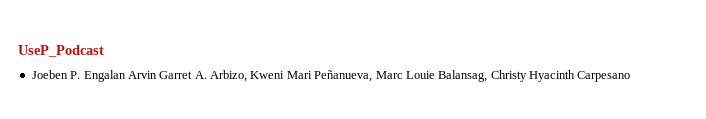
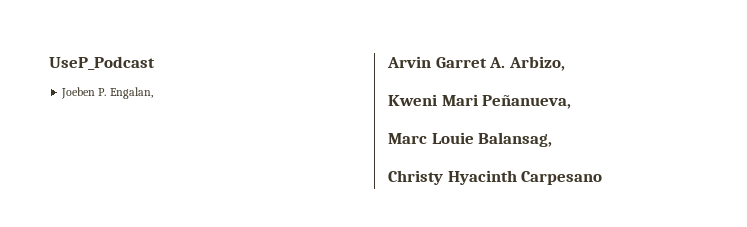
[83,70,126,82] Engalan -> [109,87,153,99] Engalan, //
(247, 76) none -> (565, 63) //
(373, 76) none -> (572, 102) //
(488, 76) none -> (553, 139) //

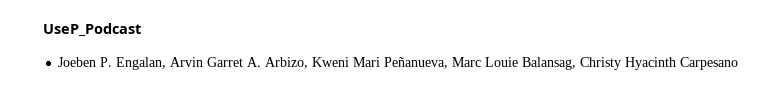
(153, 93) // -> (167, 63) none
(565, 63) // -> (309, 63) none
(572, 102) // -> (449, 63) none
(553, 139) // -> (577, 63) none

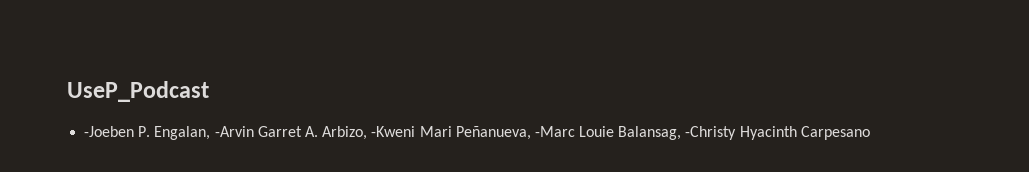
[58,57,97,67] Joeben -> [84,126,135,137] -Joeben
[170,57,204,67] Arvin -> [214,126,254,137] -Arvin
[312,57,350,67] Kweni -> [371,126,416,137] -Kweni
[452,57,482,67] Marc -> [534,126,575,137] -Marc
[580,57,622,70] Christy -> [685,126,737,140] -Christy

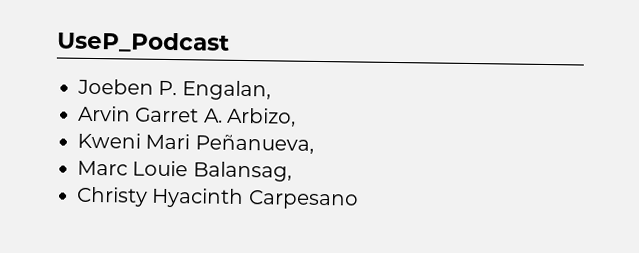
[84,126,135,137] -Joeben -> [77,78,154,95] Joeben
[214,126,254,137] -Arvin -> [78,105,131,122] // Arvin
[371,126,416,137] -Kweni -> [77,132,141,149] // Kweni
[534,126,575,137] -Marc -> [77,160,128,176] // Marc
[685,126,737,140] -Christy -> [76,186,148,207] // Christy

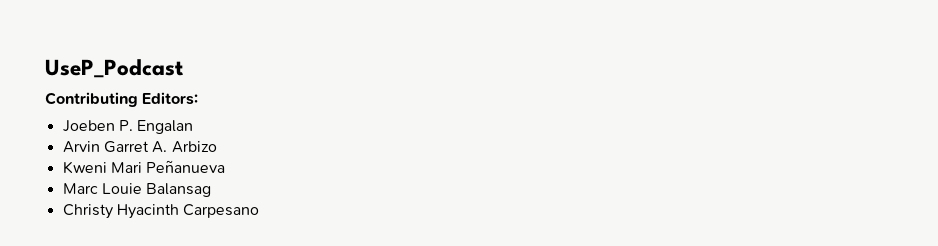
(230, 42) none -> [45,92,199,107] // Contributing Editors:
[181,80,271,101] Engalan, -> [137,120,194,134] Engalan
[227,107,297,127] Arbizo, -> [171,141,217,153] Arbizo
[194,134,314,154] Peñanueva, -> [146,160,226,173] Peñanueva
[192,161,292,182] Balansag, -> [146,183,212,197] Balansag

